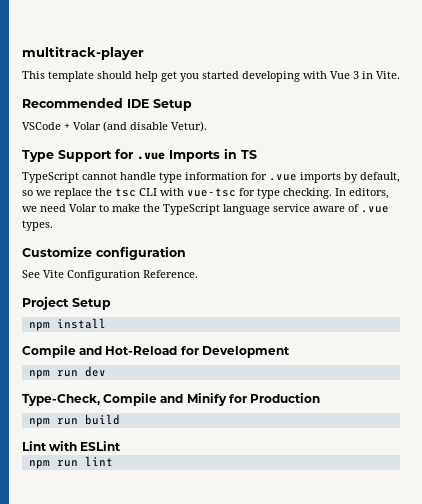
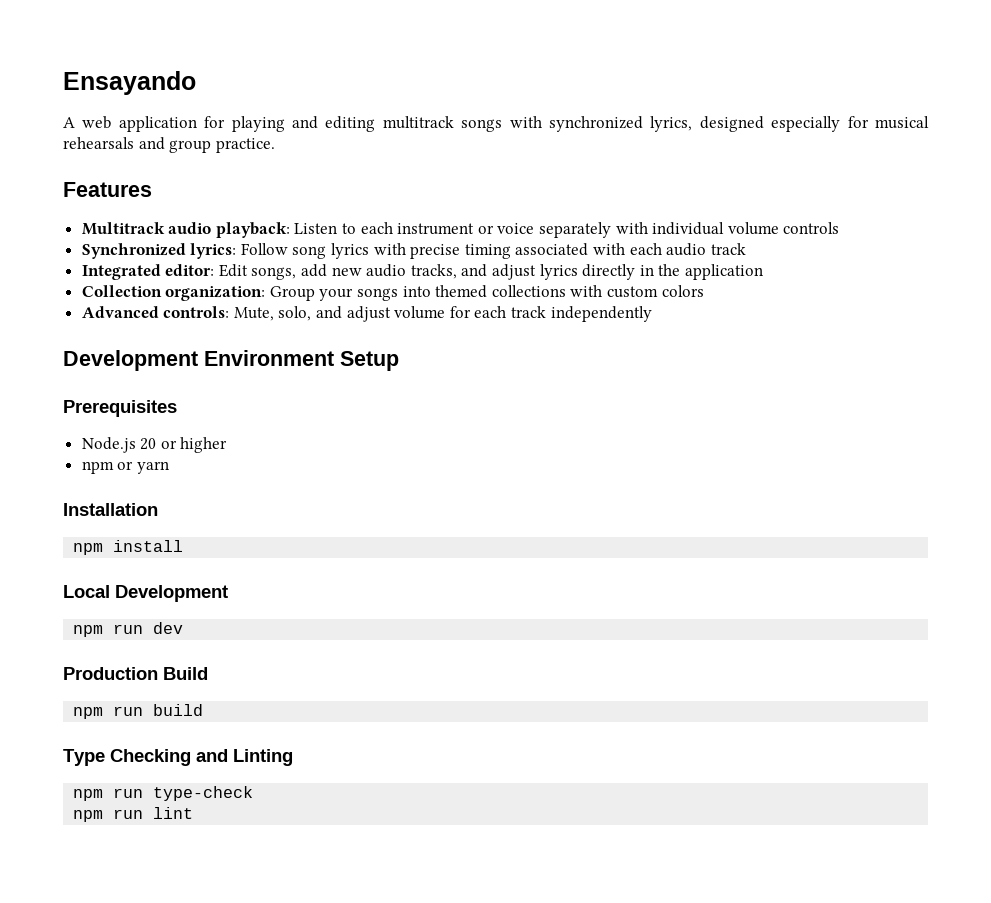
[22,46,144,60] [22,71,400,82] [22,98,192,111] [22,121,207,132] [22,148,257,162] [22,172,400,183] [22,188,389,199] [22,204,389,215] [22,220,53,231] [22,246,186,260] [22,270,198,281] [22,296,111,310] [28,318,106,331] [22,345,199,358] multitrack-player // This template should help get you started developing with Vue 3 in Vite. // Recommended IDE Setup // VSCode + Volar (and disable Vetur). // Type Support for .vue Imports in TS // TypeScript cannot handle type information for .vue imports by default, so we replace the tsc CLI with vue-tsc for type checking. In editors, we need Volar to make the TypeScript language service aware of .vue types. // Customize configuration // See Vite Configuration Reference. // Project Setup // npm install // Compile and Hot-Reload for -> [63,71,196,95] [63,116,929,132] [63,137,275,153] [63,182,152,197] [81,222,840,238] [81,243,746,259] [81,264,763,280] [81,285,704,301] [81,306,652,322] [63,350,399,371] [63,400,177,417] [81,437,228,453] [81,461,169,474] [63,503,158,516] [73,540,184,555] [63,585,110,598] Ensayando // A web application for playing and editing multitrack songs with synchronized lyrics, designed especially for musical rehearsals and group practice. // Features // Multitrack audio playback: Listen to each instrument or voice separately with individual volume controls // Synchronized lyrics: Follow song lyrics with precise timing associated with each audio track // Integrated editor: Edit songs, add new audio tracks, and adjust lyrics directly in the application // Collection organization: Group your songs into themed collections with custom colors // Advanced controls: Mute, solo, and adjust volume for each track independently // Development Environment Setup // Prerequisites // Node.js 20 or higher // npm or yarn // Installation // npm install // Local
[22,393,247,406] Type-Check, Compile and Minify for -> (184, 628) none
(321, 398) none -> [163,667,208,680] Build
[22,441,122,451] Lint with ESLint -> [63,749,293,766] [73,786,254,801] Type Checking and Linting // npm run type-check

